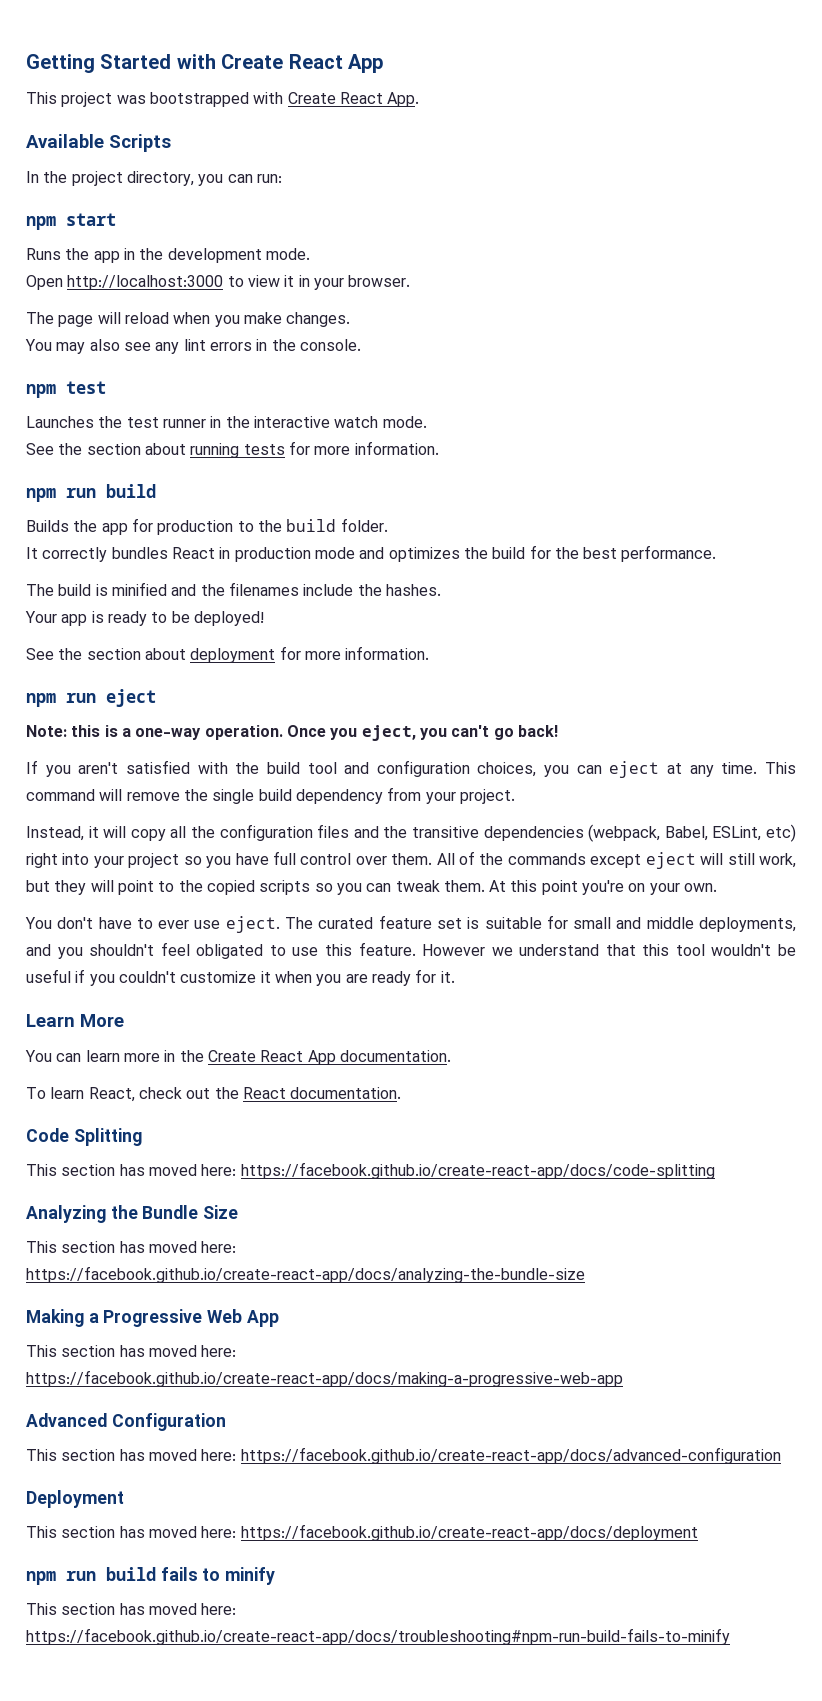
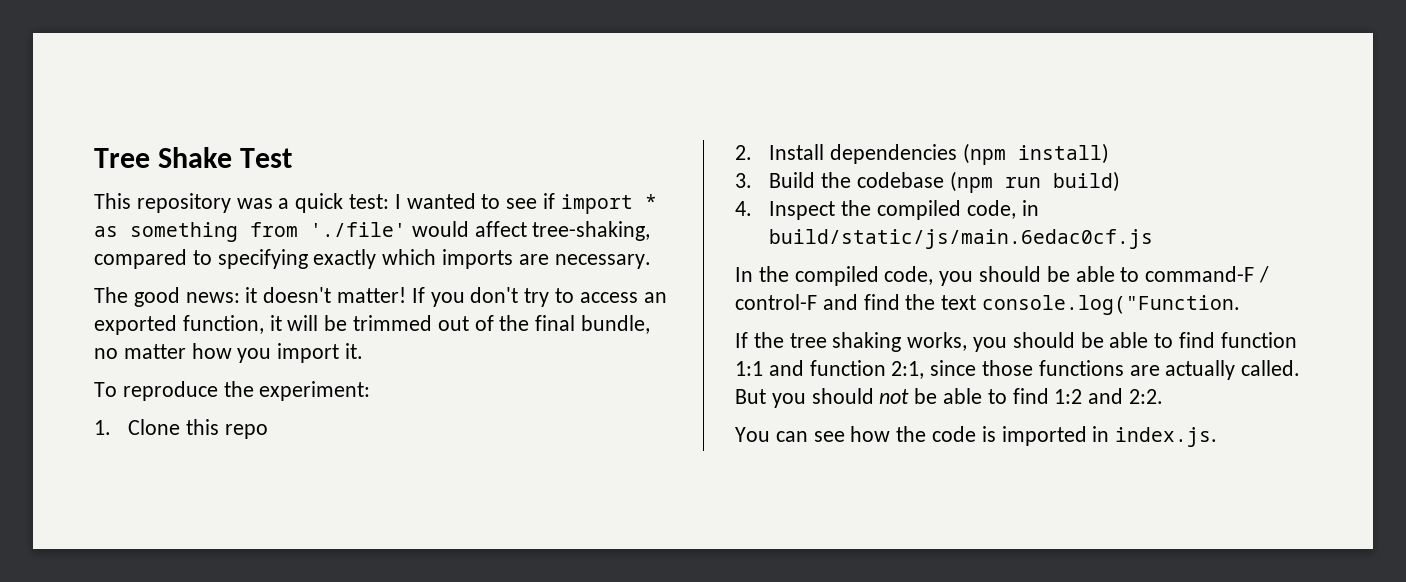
[26,54,383,73] [26,92,420,107] [26,134,171,152] [26,171,282,186] [26,213,116,230] [26,248,310,263] [26,275,411,290] [26,312,351,327] [25,339,361,354] [26,381,106,398] [26,416,427,428] [26,441,439,458] [26,484,156,502] [26,518,388,535] [26,545,717,562] [26,582,441,596] [25,611,264,626] [26,646,430,663] [26,689,156,707] [26,725,558,741] [26,760,796,778] [26,787,515,804] [26,824,797,842] [26,851,797,869] [26,880,718,895] [25,915,796,933] [26,942,796,959] [26,969,455,986] [26,1014,124,1027] [25,1050,451,1065] [26,1087,402,1102] [26,1128,142,1146] [26,1162,715,1179] [26,1205,239,1223] [26,1241,237,1253] [26,1266,585,1283] [26,1309,279,1327] [26,1345,237,1357] [26,1370,623,1387] [26,1413,226,1431] [26,1447,781,1464] [26,1490,124,1508] [26,1524,698,1541] [26,1567,276,1585] [26,1603,237,1615] [26,1628,730,1645] Getting Started with Create React App // This project was bootstrapped with Create React App. // Available Scripts // In the project directory, you can run: // npm start // Runs the app in the development mode. // Open http://localhost:3000 to view it in your browser. // The page will reload when you make changes. // You may also see any lint errors in the console. // npm test // Launches the test runner in the interactive watch mode. // See the section about running tests for more information. // npm run build // Builds the app for production to the build folder. // It correctly bundles React in production mode and optimizes the build for the best performance. // The build is minified and the filenames include the hashes. // Your app is ready to be deployed! // See the section about deployment for more information. // npm run eject // Note: this is a one-way operation. Once you eject, you can't go back! // If you aren't satisfied with the build tool and configuration choices, you can eject at any time. This command will remove the single build dependency from your project. // Instead, it will copy all the configuration files and the transitive dependencies (webpack, Babel, ESLint, etc) right into your project so you have full control over them. All of the commands except eject will still work, but they will point to the copied scripts so you can tweak them. At this point you're on your own. // You don't have to ever use eject. The curated feature set is suitable for small and middle deployments, and you shouldn't feel obligated to use this feature. However we understand that this tool wouldn't be useful if you couldn't customize it when you are ready for it. // Learn More // You can learn more in the Create React App documentation. // To learn React, check out the React documentation. // Code Splitting // This section has moved here: https://facebook.github.io/create-react-app/docs/code-splitting // Analyzing the Bundle Size // This section has moved here: https://facebook.github.io/create-react-app/docs/analyzing-the-bundle-size // Making a Progressive Web App // This section has moved here: https://facebook.github.io/create-react-app/docs/making-a-progressive-web-app // Advanced Configuration // This section has moved here: https://facebook.github.io/create-react-app/docs/advanced-configuration // Deployment // This section has moved here: https://facebook.github.io/create-react-app/docs/deployment // npm run build fails to minify // This section has moved here: https://facebook.github.io/create-react-app/docs/troubleshooting#npm-run-build-fails-to-minify -> [94,147,293,168] [94,193,657,214] [94,221,651,242] [94,249,651,269] [94,287,667,307] [94,315,651,335] [94,343,364,363] [94,381,371,401] [94,419,268,439] [735,143,1109,165] [735,171,1120,193] [735,200,1039,220] [769,229,1154,249] [735,266,1270,286] [735,294,1241,315] [735,332,1297,352] [735,360,1301,380] [735,388,1164,408] [735,426,1218,447] Tree Shake Test // This repository was a quick test: I wanted to see if import * as something from './file' would affect tree-shaking, compared to specifying exactly which imports are necessary. // The good news: it doesn't matter! If you don't try to access an exported function, it will be trimmed out of the final bundle, no matter how you import it. // To reproduce the experiment: // 1. Clone this repo // 2. Install dependencies (npm install) // 3. Build the codebase (npm run build) // 4. Inspect the compiled code, in build/static/js/main.6edac0cf.js // In the compiled code, you should be able to command-F / control-F and find the text console.log("Function. // If the tree shaking works, you should be able to find function 1:1 and function 2:1, since those functions are actually called. But you should not be able to find 1:2 and 2:2. // You can see how the code is imported in index.js.

